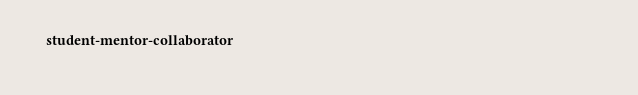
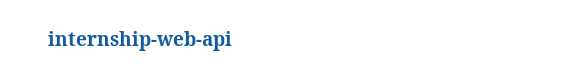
[46,35,234,46] student-mentor-collaborator -> [48,31,232,51] internship-web-api

